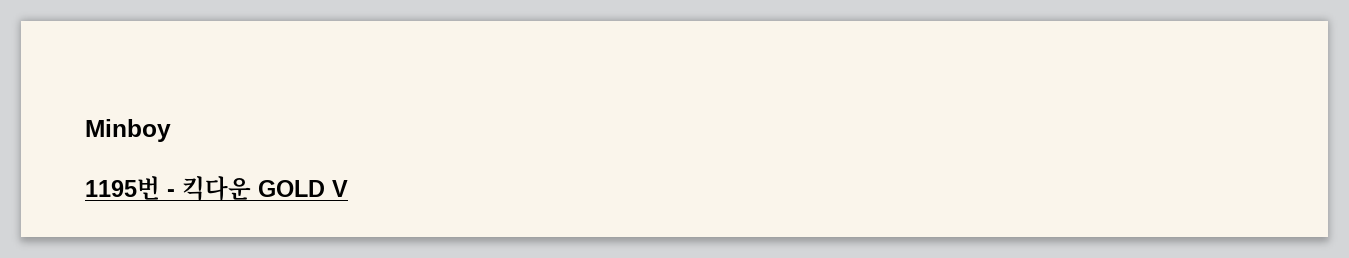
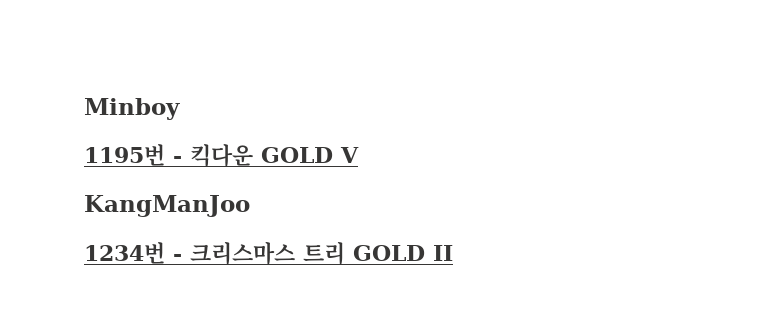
(348, 188) none -> [84,195,250,217] [84,241,453,265] // KangManJoo // 1234번 - 크리스마스 트리 GOLD II

